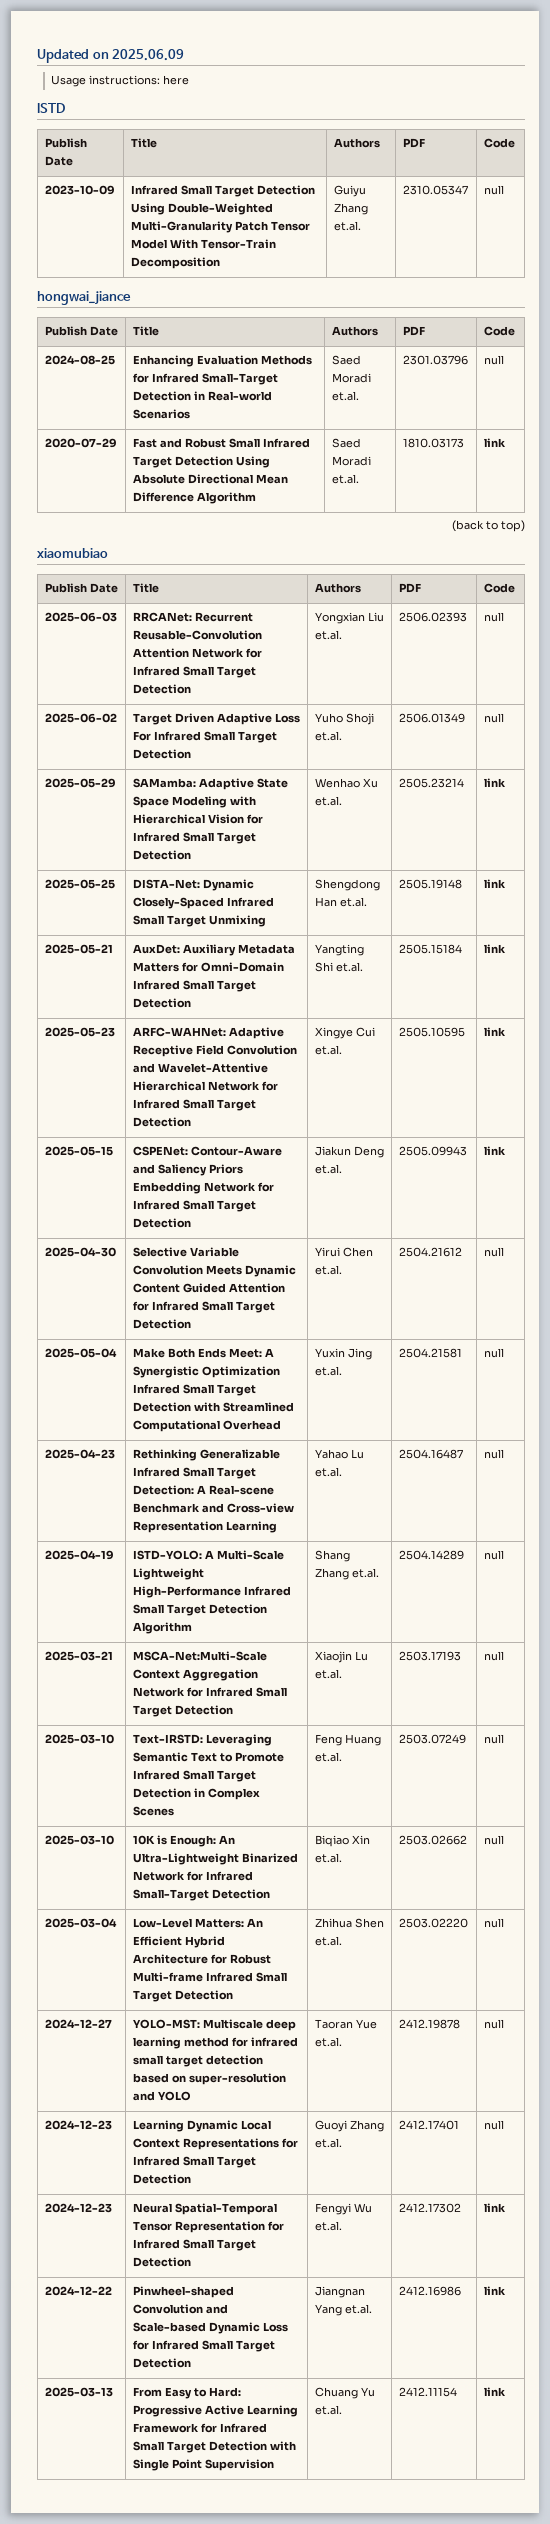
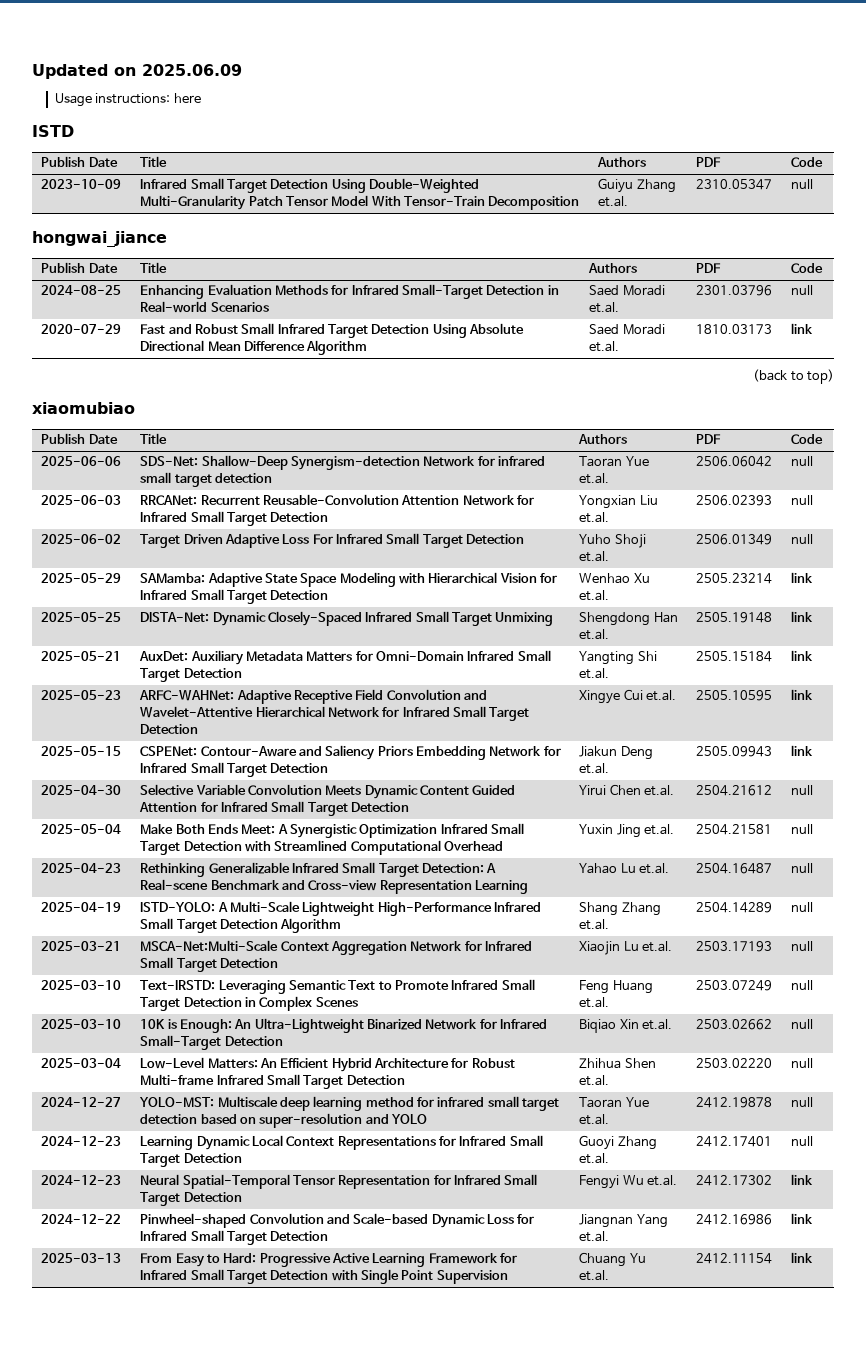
(515, 588) none -> [41,456,122,466] [140,455,546,470] [140,472,272,487] [579,456,649,467] [579,473,610,484] [696,456,773,467] [791,456,814,466] // 2025-06-06 | SDS-Net: Shallow-Deep Synergism-detection Network for infrared small target detection | Taoran Yue et.al. | 2506.06042 | null

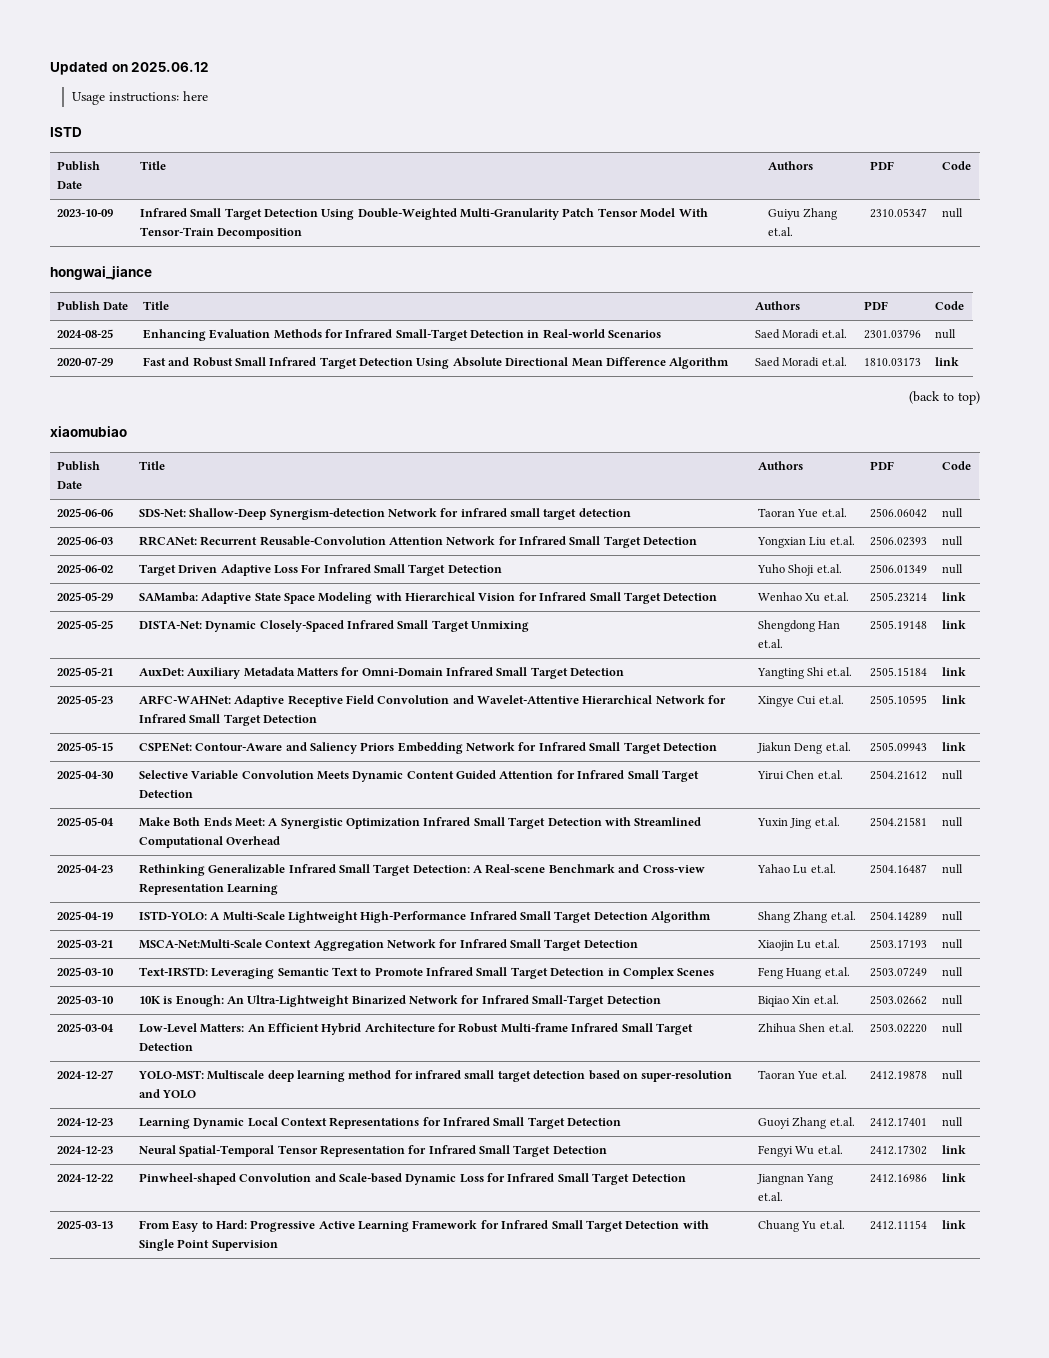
[142,64,242,76] 2025.06.09 -> [131,62,210,72] 2025.06.12

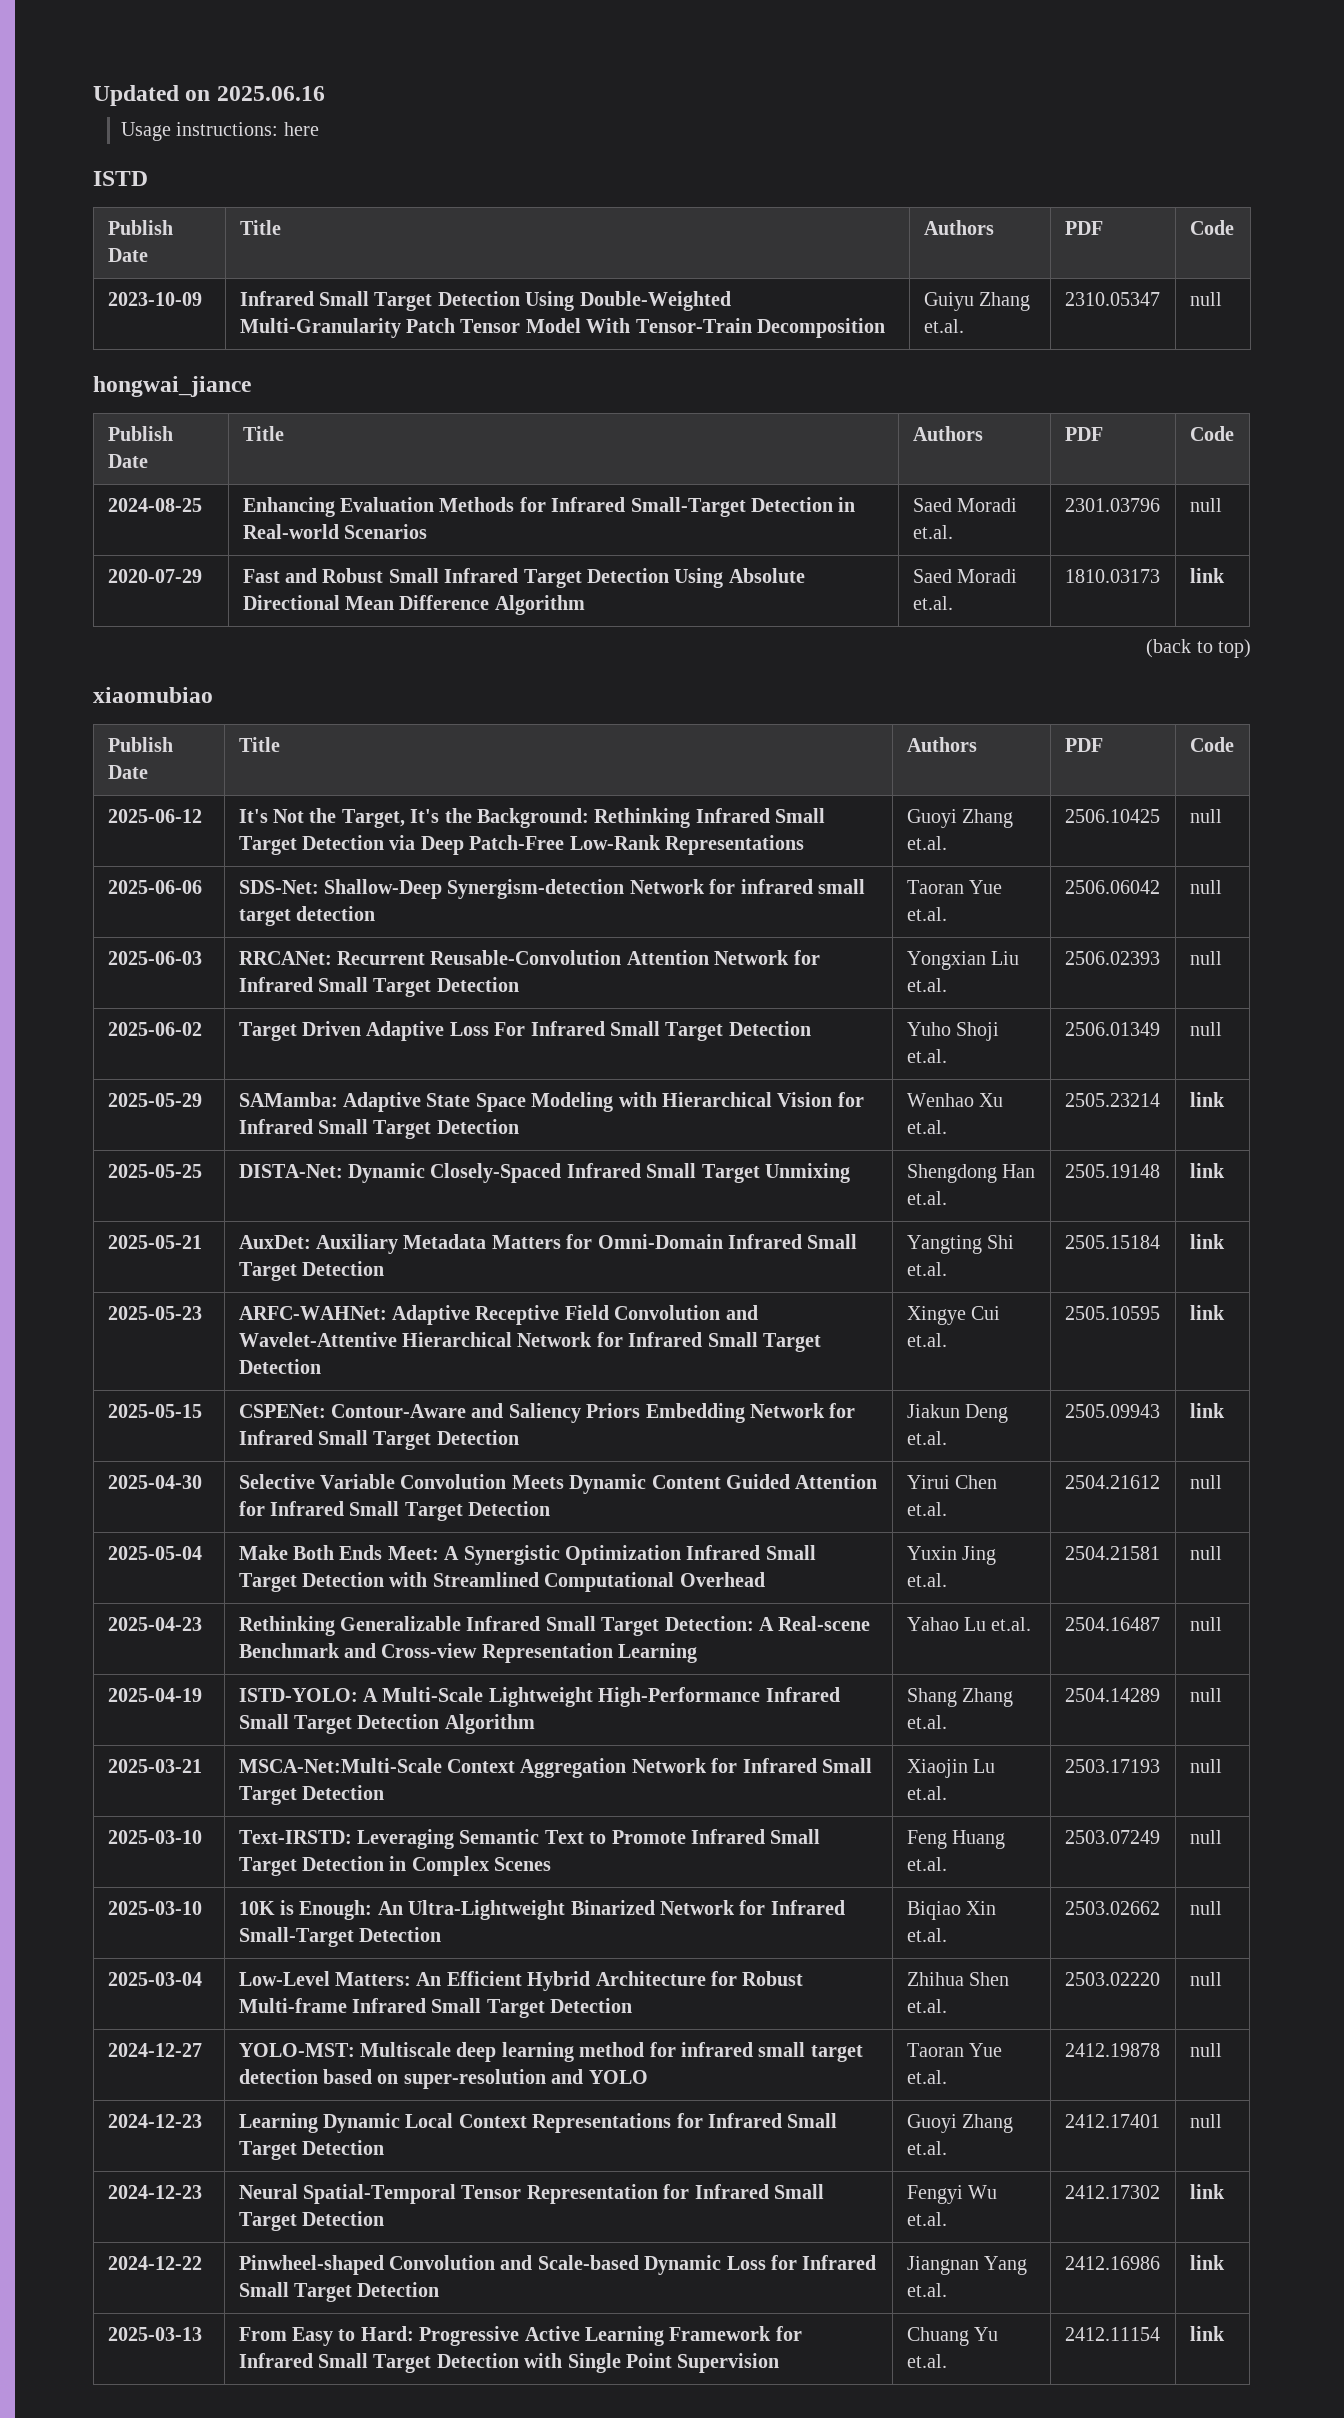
[131,62,210,72] 2025.06.12 -> [216,86,325,101] 2025.06.16
(971, 465) none -> [107,809,202,823] [238,808,826,828] [238,835,805,855] [906,809,1014,828] [906,836,947,850] [1064,809,1160,823] [1189,809,1222,823] // 2025-06-12 | It's Not the Target, It's the Background: Rethinking Infrared Small Target Detection via Deep Patch-Free Low-Rank Representations | Guoyi Zhang et.al. | 2506.10425 | null

